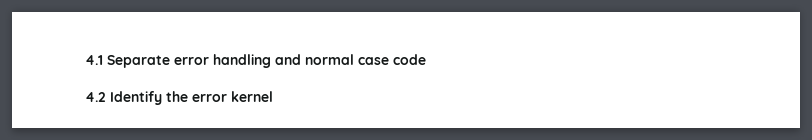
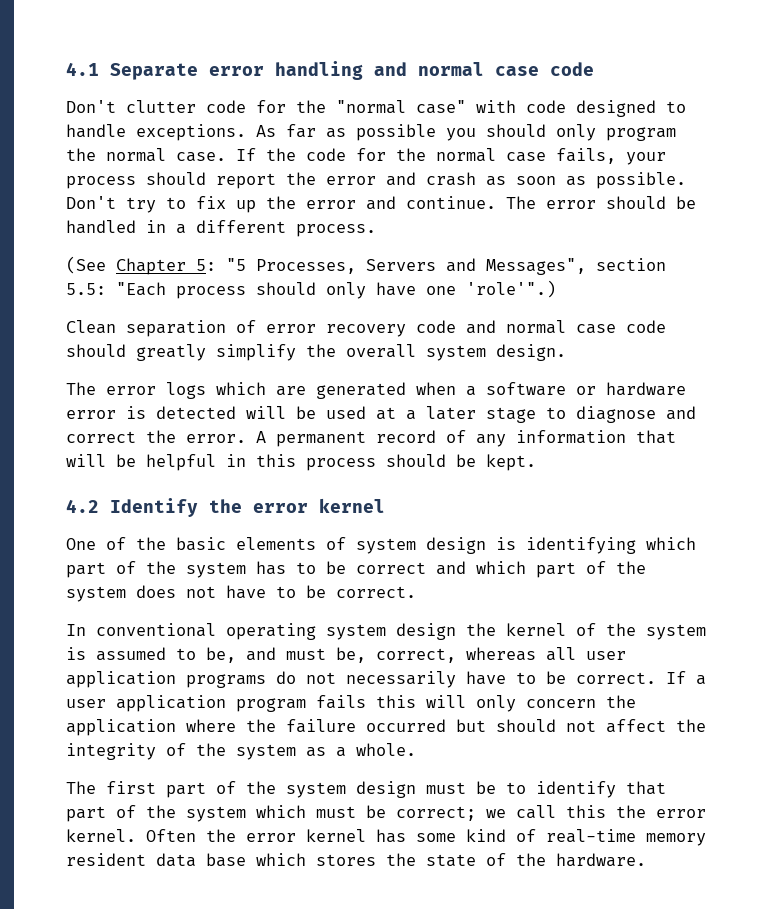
(426, 59) none -> [66,100,686,117] [66,124,676,141] [66,148,666,165] [66,172,686,189] [66,196,696,213] [66,220,376,237] [66,256,666,275] [66,280,556,299] [66,320,666,337] [66,344,566,361] [66,382,686,399] [66,406,696,423] [66,430,676,447] [66,454,536,471] // Don't clutter code for the "normal case" with code designed to handle exceptions. As far as possible you should only program the normal case. If the code for the normal case fails, your process should report the error and crash as soon as possible. Don't try to fix up the error and continue. The error should be handled in a different process. // (See Chapter 5: "5 Processes, Servers and Messages", section 5.5: "Each process should only have one 'role'".) // Clean separation of error recovery code and normal case code should greatly simplify the overall system design. // The error logs which are generated when a software or hardware error is detected will be used at a later stage to diagnose and correct the error. A permanent record of any information that will be helpful in this process should be kept.
(273, 96) none -> [66,537,696,554] [66,561,646,578] [66,585,416,602] [66,623,706,640] [66,647,626,663] [66,671,706,688] [66,695,636,712] [66,719,706,736] [66,743,416,760] [66,781,666,798] [66,805,706,822] [66,829,706,846] [66,853,646,867] // One of the basic elements of system design is identifying which part of the system has to be correct and which part of the system does not have to be correct. // In conventional operating system design the kernel of the system is assumed to be, and must be, correct, whereas all user application programs do not necessarily have to be correct. If a user application program fails this will only concern the application where the failure occurred but should not affect the integrity of the system as a whole. // The first part of the system design must be to identify that part of the system which must be correct; we call this the error kernel. Often the error kernel has some kind of real-time memory resident data base which stores the state of the hardware.

